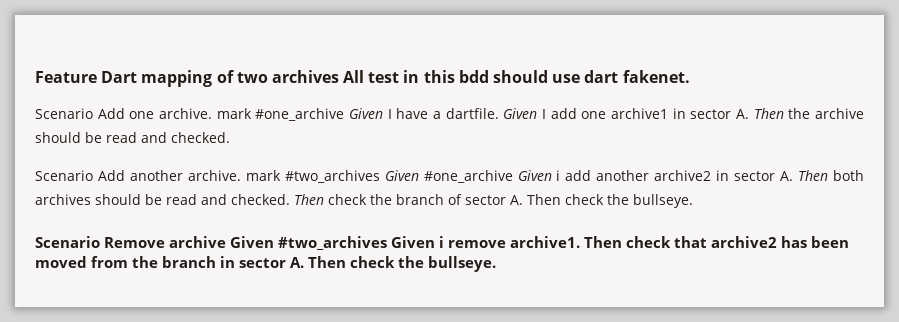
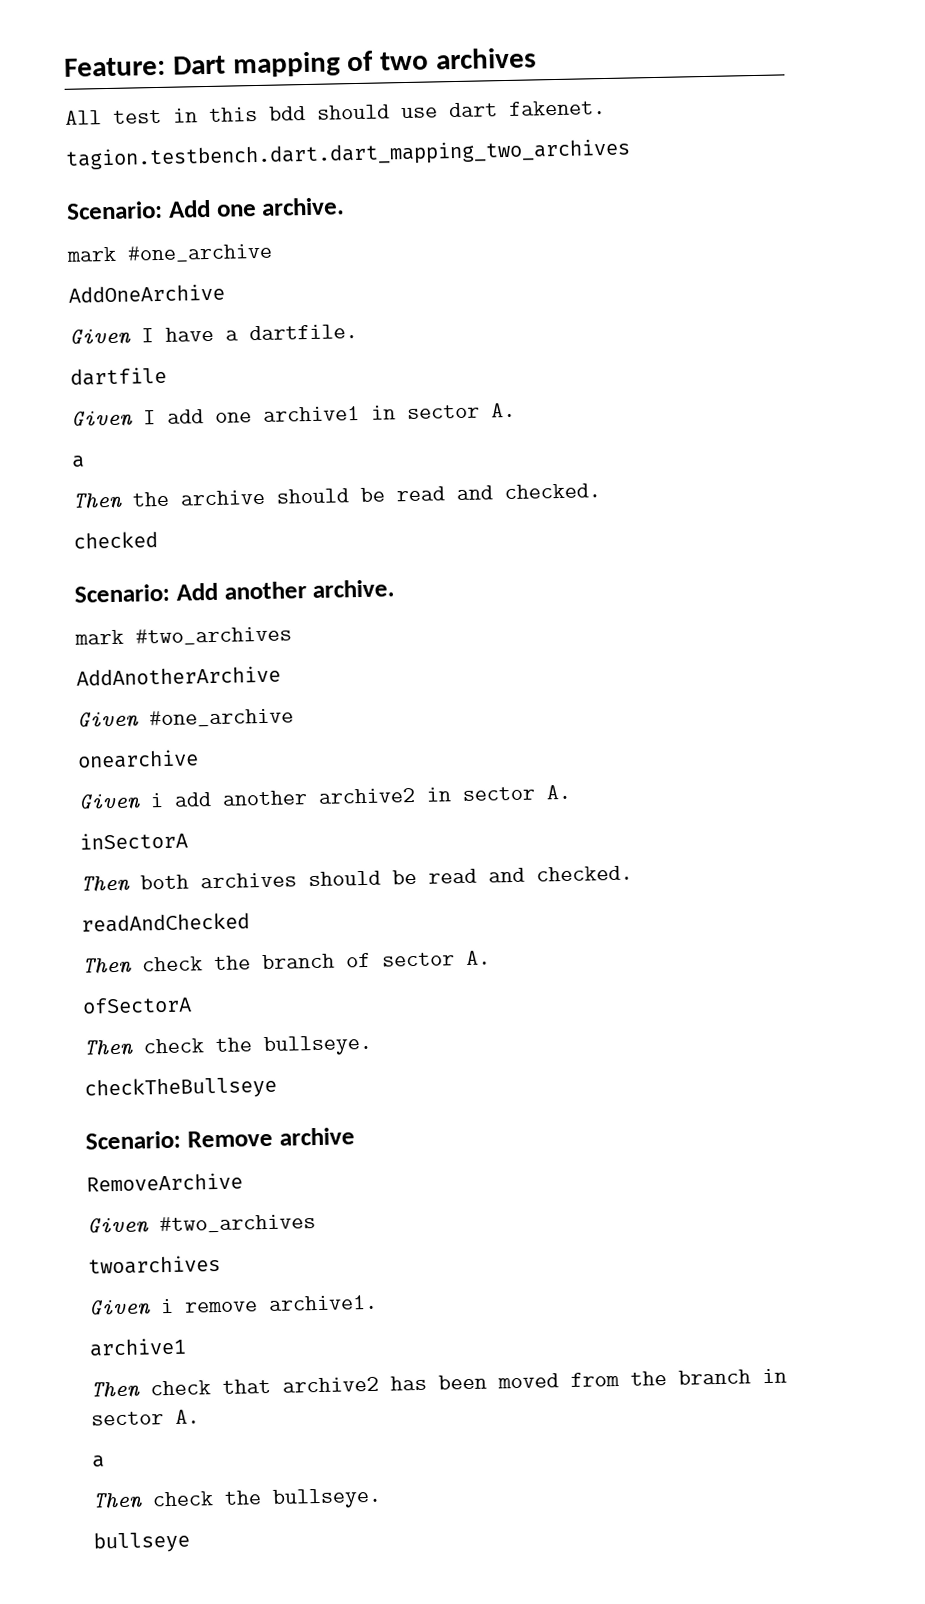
[35,71,97,83] Feature -> [64,56,166,77] Feature:
(339, 76) none -> (538, 58) //
[35,108,93,119] Scenario -> [65,138,631,171] [66,200,163,220] tagion.testbench.dart.dart_mapping_two_archives // Scenario:
(212, 113) none -> (346, 206) //
(345, 114) none -> [68,283,225,303] // AddOneArchive //
(499, 113) none -> [70,366,167,386] // dartfile //
(749, 114) none -> [71,455,85,468] // a //
[35,170,93,181] Scenario -> [73,531,158,549] [74,583,170,603] checked // Scenario:
(241, 175) none -> (396, 588) //
(380, 176) none -> [76,665,281,686] // AddAnotherArchive //
(513, 176) none -> [77,749,199,769] // onearchive //
(794, 176) none -> [79,831,188,850] // inSectorA //
(290, 199) none -> [81,912,250,933] // readAndChecked //
[527,194,693,208] [35,236,100,248] Then check the bullseye. // Scenario -> [82,996,192,1014] [83,1034,373,1057] [84,1075,277,1101] [85,1130,181,1150] // ofSectorA // Then check the bullseye. // checkTheBullseye // Scenario:
(226, 242) none -> [86,1172,243,1192] // RemoveArchive //
(387, 243) none -> [88,1254,221,1275] // twoarchives //
(580, 242) none -> [89,1337,187,1357] // archive1 //
[308,256,496,272] Then check the bullseye. -> [92,1455,105,1468] [92,1487,382,1510] [93,1530,190,1554] // a // Then check the bullseye. // bullseye

